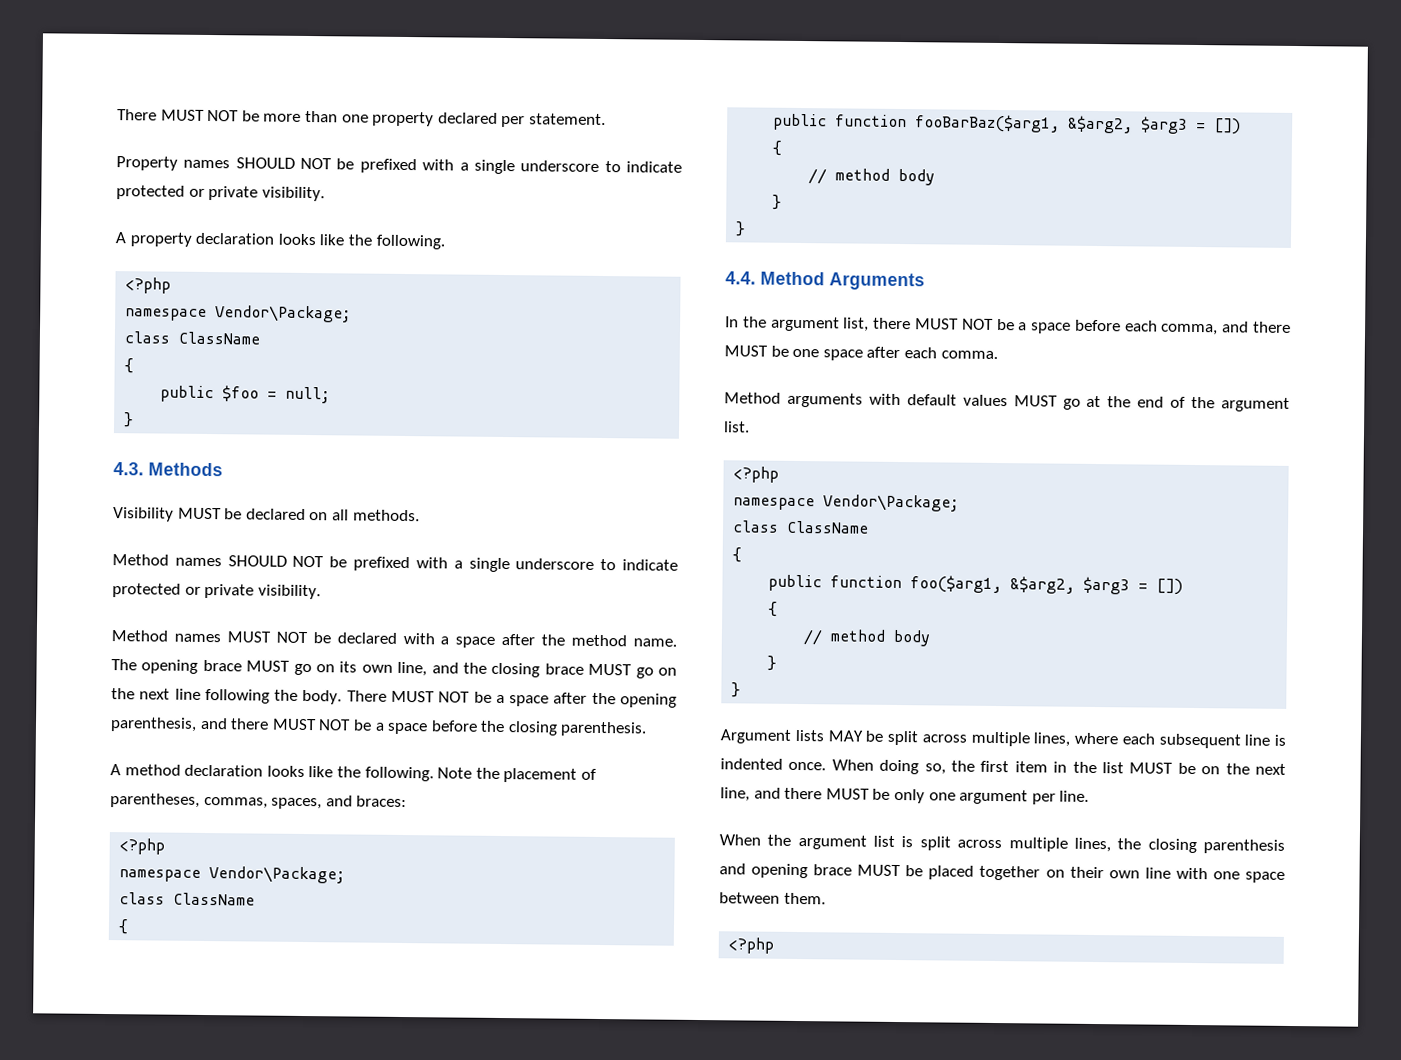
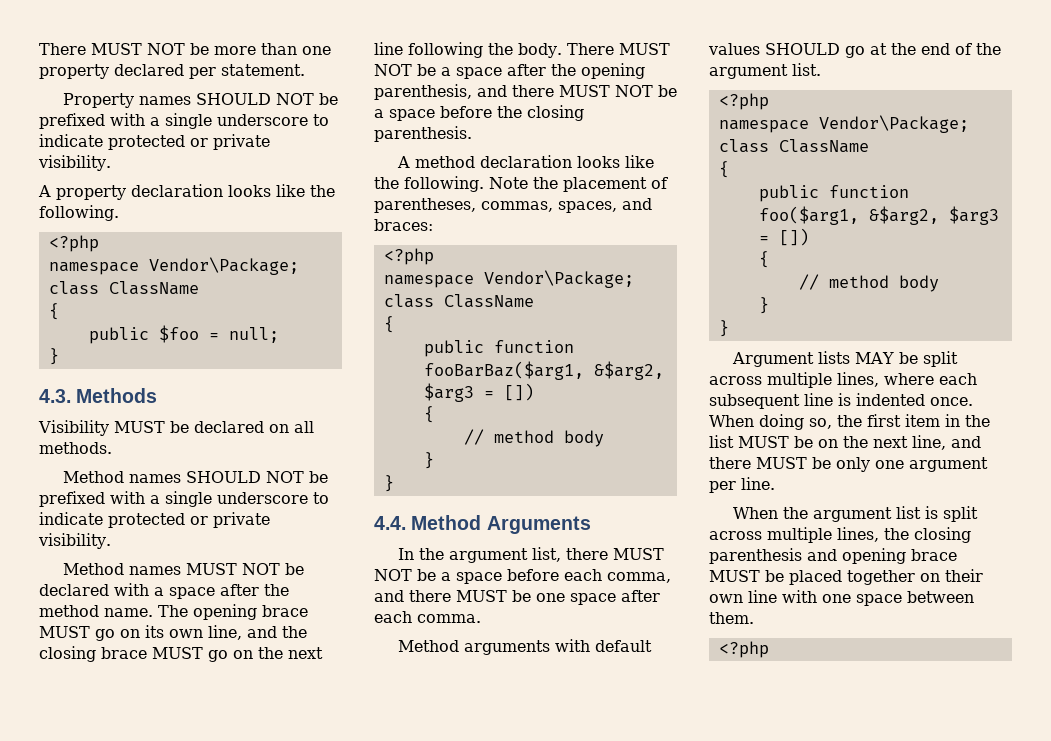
[1013,395,1058,407] MUST -> [765,43,840,55] SHOULD

